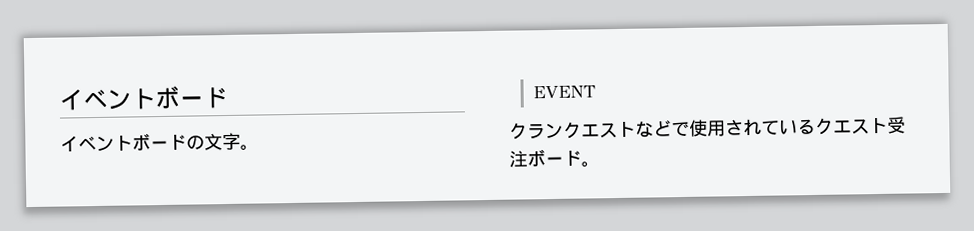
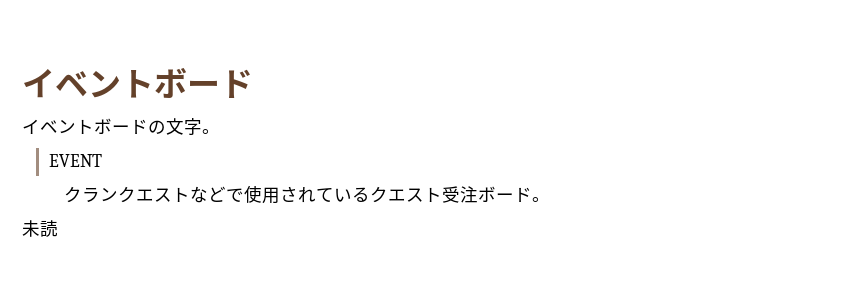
(600, 164) none -> [22,220,58,237] // 未読

